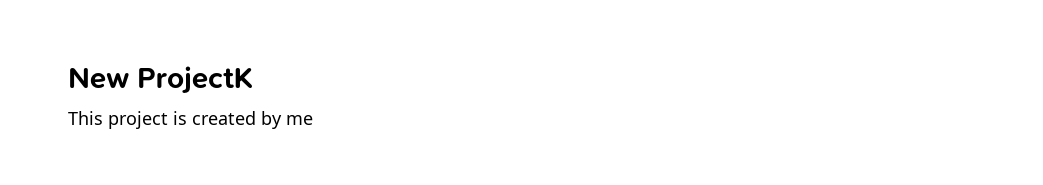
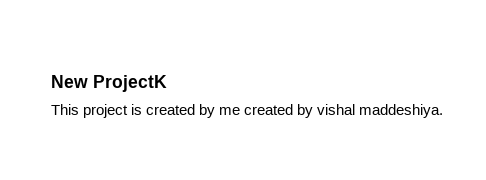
(313, 120) none -> [244,104,444,118] created by vishal maddeshiya.

